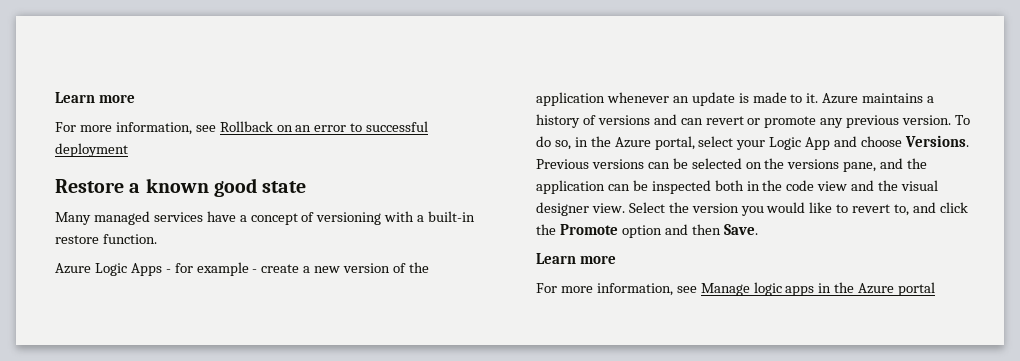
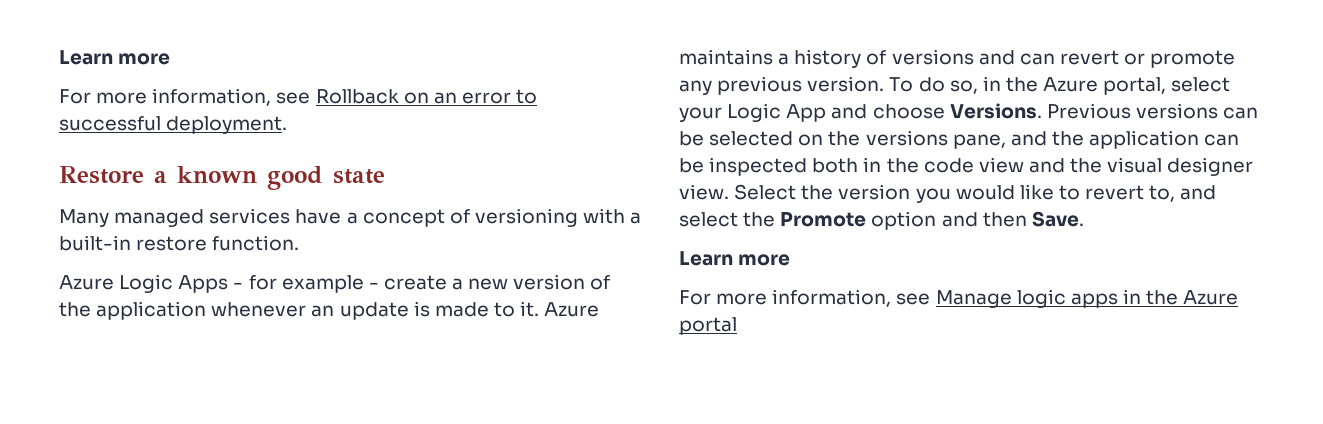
[55,143,128,157] deployment -> [166,116,288,134] deployment.
[939,202,968,213] click -> [679,212,738,227] select

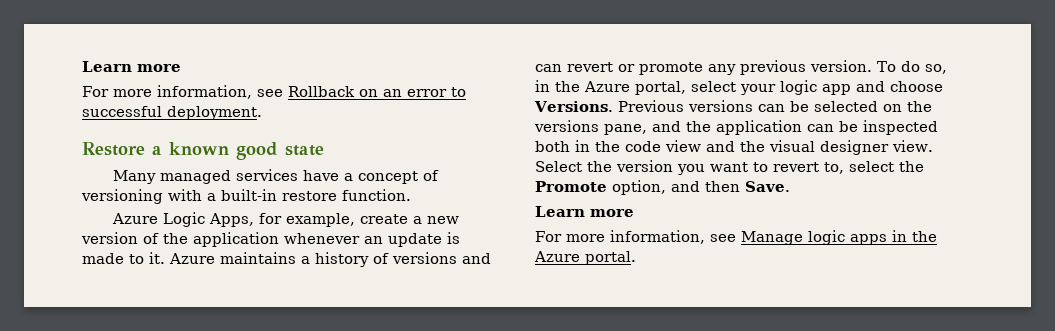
[178,275,379,293] Apps - for example - -> [209,213,356,227] Apps, for example,
[727,103,827,122] Logic App -> [780,80,851,95] logic app
[955,184,1054,200] would like -> [710,162,748,172] want
[1180,185,1217,200] and -> (844, 168) none
[871,211,937,230] option -> [612,180,666,195] option,
[679,317,737,335] portal -> [585,251,636,265] portal.

